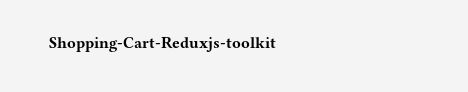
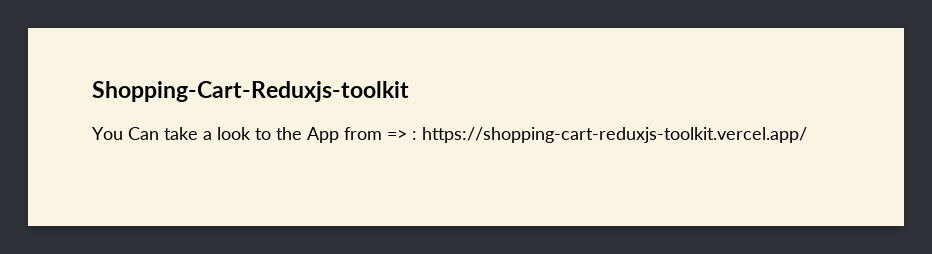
(276, 44) none -> [92,127,807,143] // You Can take a look to the App from => : https://shopping-cart-reduxjs-toolkit.vercel.app/

